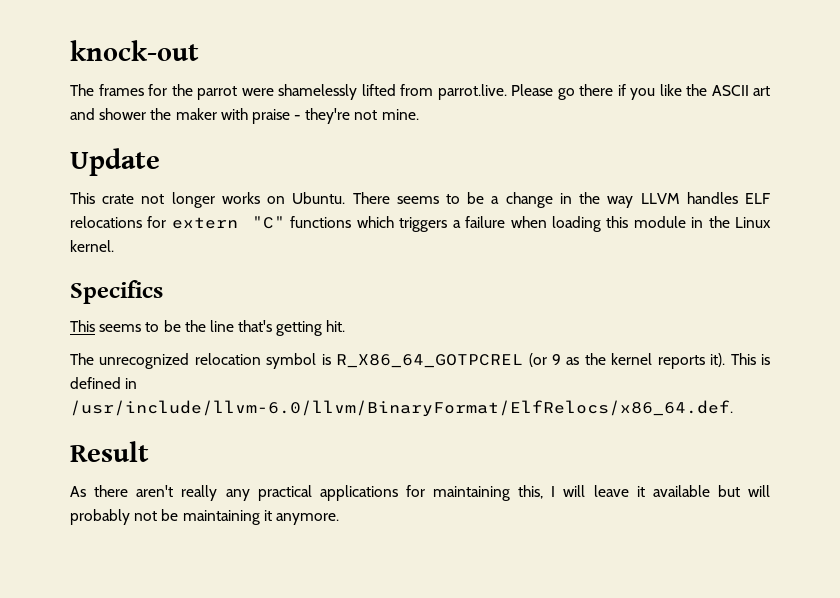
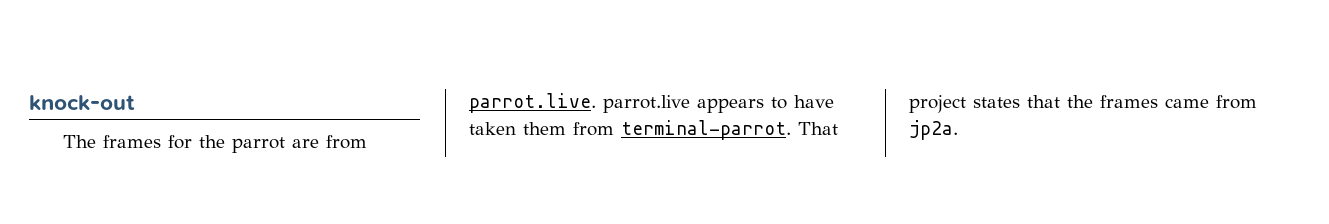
[241,84,770,100] [70,108,419,124] [70,148,160,176] [70,192,771,208] [70,216,771,232] [70,240,114,252] [70,280,163,304] [70,320,346,336] [70,353,771,369] [70,377,138,389] [70,400,733,417] [70,441,149,462] [70,485,770,501] [70,509,339,525] were shamelessly lifted from parrot.live. Please go there if you like the ASCII art and shower the maker with praise - they're not mine. // Update // This crate not longer works on Ubuntu. There seems to be a change in the way LLVM handles ELF relocations for extern "C" functions which triggers a failure when loading this module in the Linux kernel. // Specifics // This seems to be the line that's getting hit. // The unrecognized relocation symbol is R_X86_64_GOTPCREL (or 9 as the kernel reports it). This is defined in /usr/include/llvm-6.0/llvm/BinaryFormat/ElfRelocs/x86_64.def. // Result // As there aren't really any practical applications for maintaining this, I will leave it available but will probably not be maintaining it anymore. -> [291,135,367,149] [469,93,834,113] [469,120,838,140] [909,95,1257,113] [909,120,958,140] are from parrot.live. parrot.live appears to have taken them from terminal-parrot. That project states that the frames came from jp2a.

